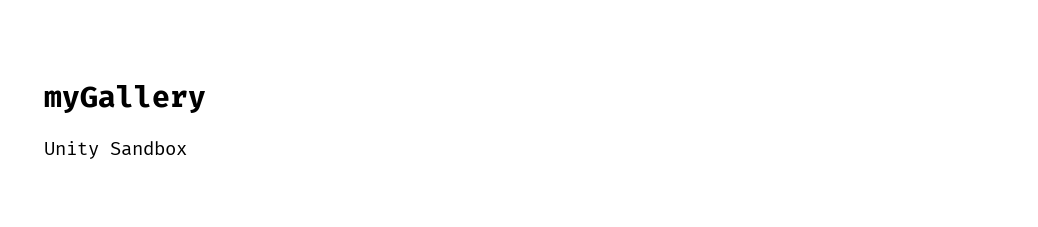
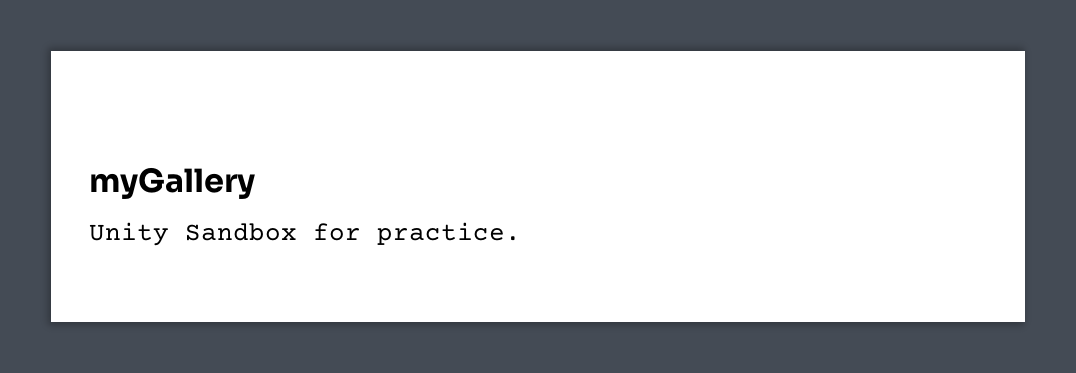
(187, 148) none -> [313,222,521,245] for practice.

